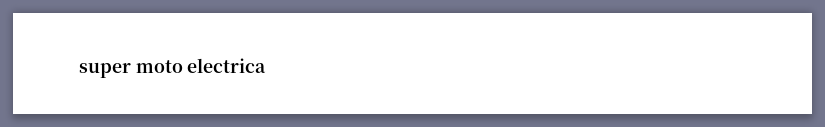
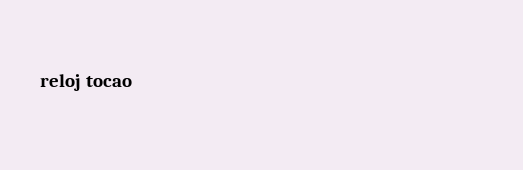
[79,58,267,78] super moto electrica -> [40,74,133,91] reloj tocao

